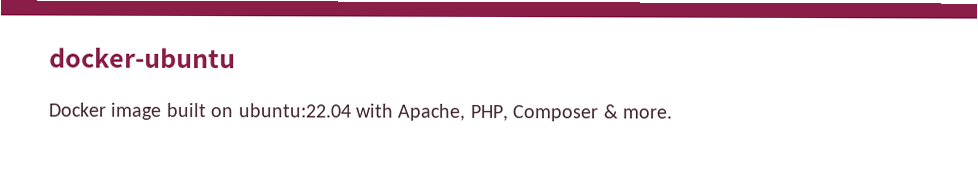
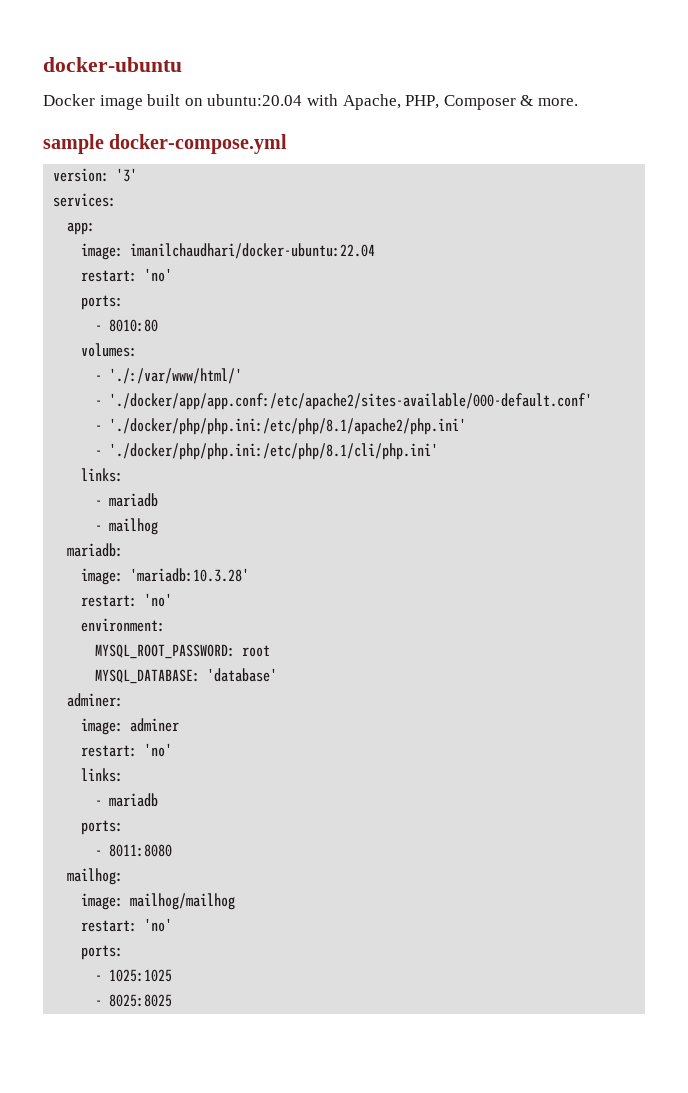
[237,103,351,118] ubuntu:22.04 -> [207,94,303,106] ubuntu:20.04
(672, 113) none -> [43,134,288,154] [53,168,138,182] [53,193,117,207] [67,222,96,235] [81,243,376,260] [81,268,173,282] [81,295,124,310] [95,319,159,332] [81,343,138,357] [95,368,243,384] [95,393,593,410] [95,418,467,435] [95,443,439,460] [81,468,124,482] [95,493,159,507] [95,518,159,535] [67,543,124,557] [81,568,250,585] [81,593,173,607] [81,618,166,632] [95,644,271,659] [95,668,278,684] [67,693,124,707] [81,718,180,735] [81,743,173,757] [81,768,124,782] [95,793,159,807] [81,820,124,835] [95,844,173,857] [67,868,124,885] [81,893,236,910] [81,918,173,932] [81,945,124,960] [95,969,173,982] [95,994,173,1007] // sample docker-compose.yml // version: '3' // services: // app: // image: imanilchaudhari/docker-ubuntu:22.04 // restart: 'no' // ports: // - 8010:80 // volumes: // - './:/var/www/html/' // - './docker/app/app.conf:/etc/apache2/sites-available/000-default.conf' // - './docker/php/php.ini:/etc/php/8.1/apache2/php.ini' // - './docker/php/php.ini:/etc/php/8.1/cli/php.ini' // links: // - mariadb // - mailhog // mariadb: // image: 'mariadb:10.3.28' // restart: 'no' // environment: // MYSQL_ROOT_PASSWORD: root // MYSQL_DATABASE: 'database' // adminer: // image: adminer // restart: 'no' // links: // - mariadb // ports: // - 8011:8080 // mailhog: // image: mailhog/mailhog // restart: 'no' // ports: // - 1025:1025 // - 8025:8025

